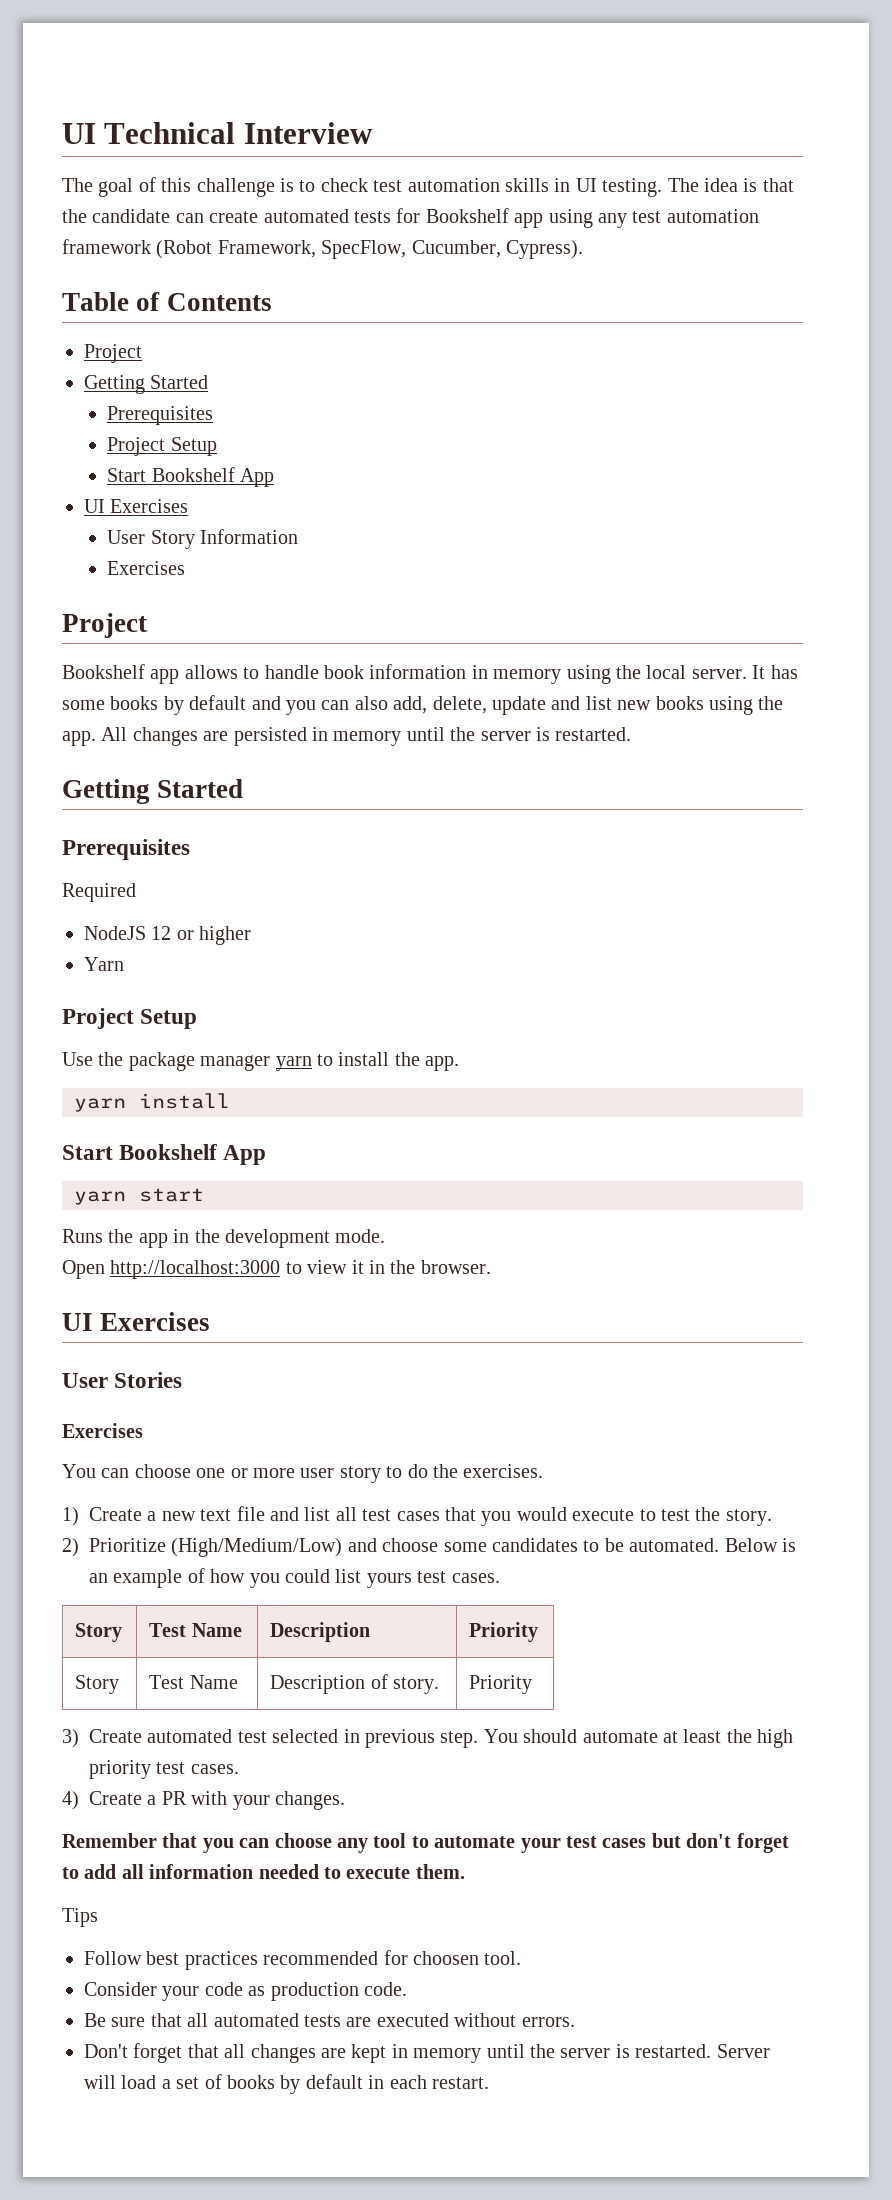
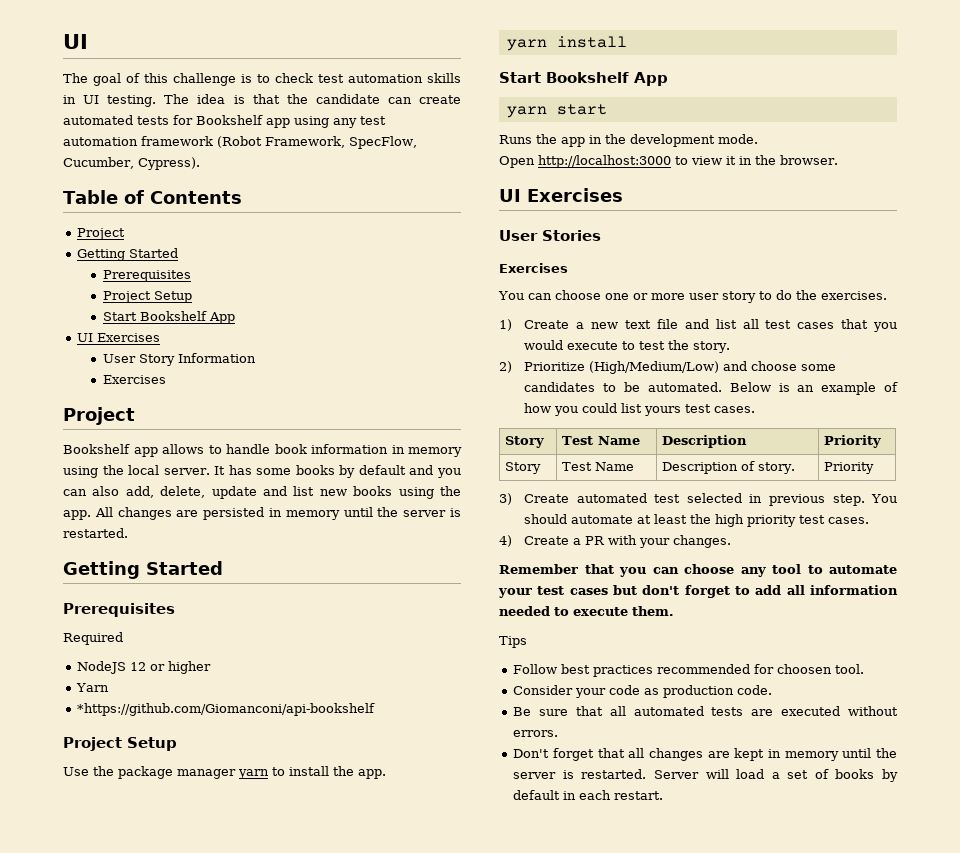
[62,122,373,144] UI Technical Interview -> [63,34,88,49] UI
(124, 964) none -> [77,703,376,716] // *https://github.com/Giomanconi/api-bookshelf

